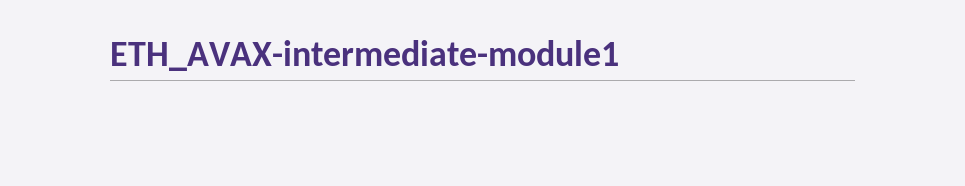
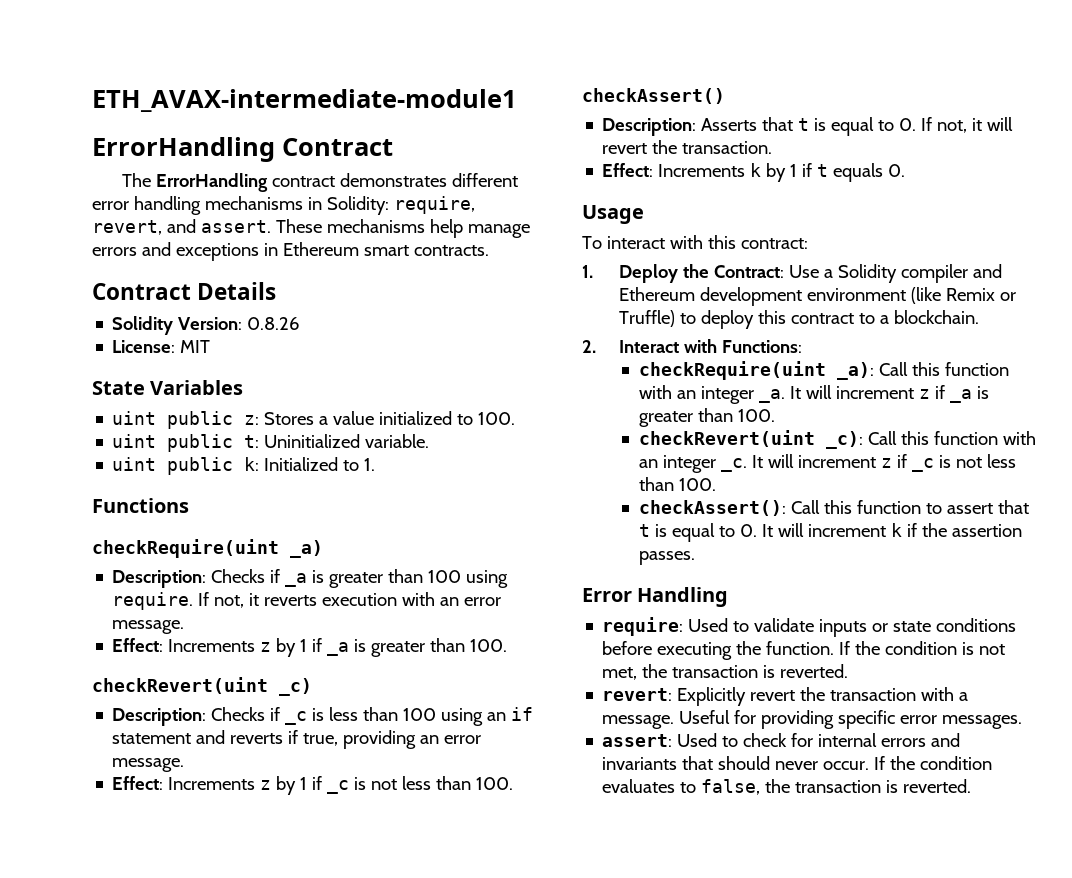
(619, 55) none -> [92,137,393,162] [122,173,519,192] [92,196,475,215] [92,219,530,238] [92,242,489,261] [92,282,277,300] [112,316,301,335] [112,340,211,353] [92,380,244,395] [112,411,516,429] [112,434,430,452] [112,457,376,475] [92,498,189,513] [92,539,323,558] [112,569,509,588] [112,592,502,610] [112,620,185,634] [112,638,508,657] [92,677,312,696] [112,707,534,726] [112,730,482,749] [112,758,185,772] [112,776,514,795] [582,88,725,104] [602,117,1014,136] [602,140,773,154] [602,163,906,182] [582,205,644,224] [582,235,808,249] [582,264,1002,283] [618,287,1016,306] [618,310,979,329] [582,339,802,353] [638,361,1009,380] [638,385,989,404] [638,408,775,427] [638,430,1036,449] [638,454,1016,473] [638,477,716,491] [638,500,1029,516] [638,523,1022,542] [638,551,695,565] [582,587,729,607] [602,617,1017,637] [602,641,1006,660] [602,664,849,680] [602,687,969,706] [602,710,1023,729] [602,733,961,747] [602,756,993,770] [602,779,972,795] // ErrorHandling Contract // The ErrorHandling contract demonstrates different error handling mechanisms in Solidity: require, revert, and assert. These mechanisms help manage errors and exceptions in Ethereum smart contracts. // Contract Details // Solidity Version: 0.8.26 // License: MIT // State Variables // uint public z: Stores a value initialized to 100. // uint public t: Uninitialized variable. // uint public k: Initialized to 1. // Functions // checkRequire(uint _a) // Description: Checks if _a is greater than 100 using require. If not, it reverts execution with an error message. // Effect: Increments z by 1 if _a is greater than 100. // checkRevert(uint _c) // Description: Checks if _c is less than 100 using an if statement and reverts if true, providing an error message. // Effect: Increments z by 1 if _c is not less than 100. // checkAssert() // Description: Asserts that t is equal to 0. If not, it will revert the transaction. // Effect: Increments k by 1 if t equals 0. // Usage // To interact with this contract: // 1. Deploy the Contract: Use a Solidity compiler and Ethereum development environment (like Remix or Truffle) to deploy this contract to a blockchain. // 2. Interact with Functions: // checkRequire(uint _a): Call this function with an integer _a. It will increment z if _a is greater than 100. // checkRevert(uint _c): Call this function with an integer _c. It will increment z if _c is not less than 100. // checkAssert(): Call this function to assert that t is equal to 0. It will increment k if the assertion passes. // Error Handling // require: Used to validate inputs or state conditions before executing the function. If the condition is not met, the transaction is reverted. // revert: Explicitly revert the transaction with a message. Useful for providing specific error messages. // assert: Used to check for internal errors and invariants that should never occur. If the condition evaluates to false, the transaction is reverted.

